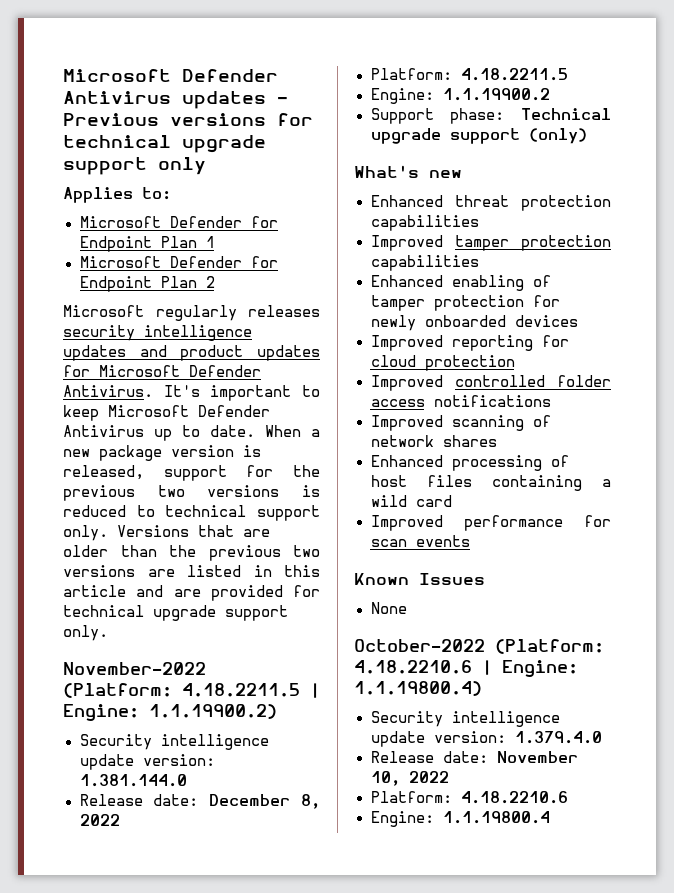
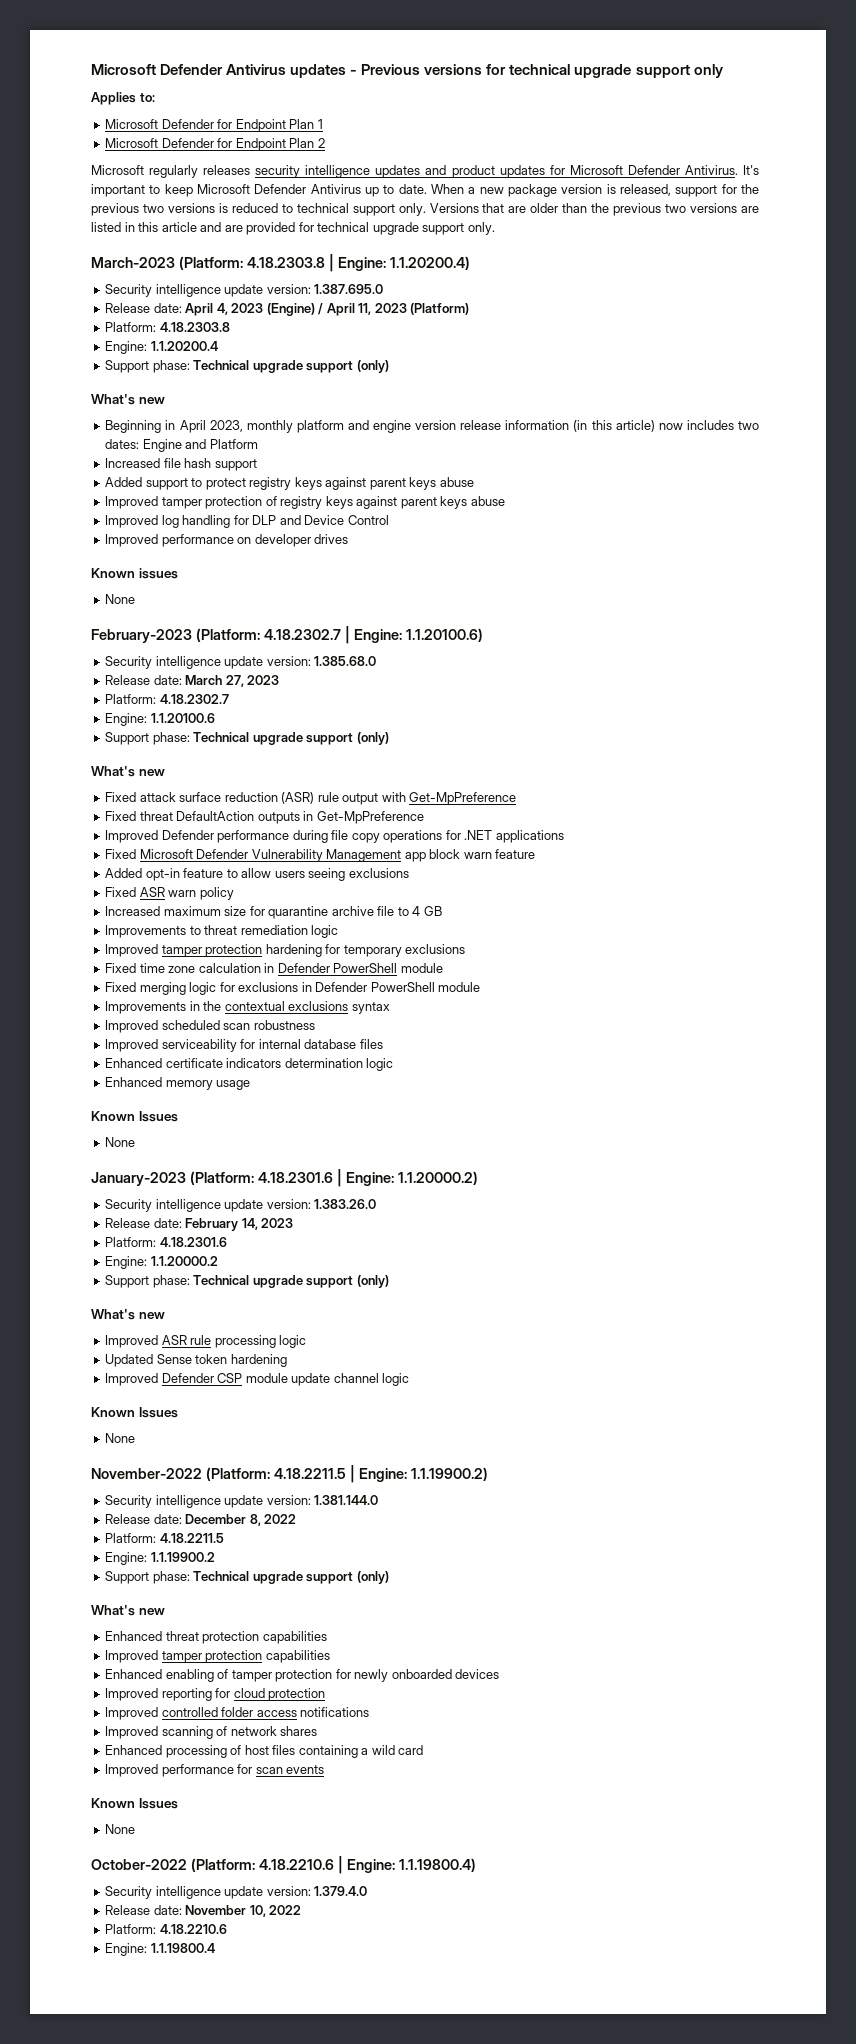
(108, 633) none -> [91,254,470,272] [105,284,384,297] [105,303,470,316] [105,322,230,332] [105,341,218,354] [105,360,389,373] [91,394,165,405] [105,420,760,433] [105,439,258,452] [105,458,257,471] [105,477,474,490] [105,496,505,509] [105,515,389,528] [105,534,349,547] [91,568,178,579] [105,594,136,604] [91,626,483,644] [105,656,377,669] [105,675,280,687] [105,694,229,704] [105,713,215,726] [105,732,389,745] [91,766,165,777] [105,792,517,805] [105,811,424,824] [105,830,564,843] [105,849,536,862] [105,868,409,881] [105,887,234,900] [105,906,442,919] [105,925,339,938] [105,944,466,957] [105,963,443,973] [105,982,481,995] [105,1001,390,1014] [105,1020,315,1033] [105,1039,383,1052] [105,1058,394,1071] [105,1077,251,1090] [91,1111,178,1122] [105,1137,136,1147] [91,1169,478,1187] [105,1199,377,1212] [105,1218,294,1231] [105,1237,227,1247] [105,1256,218,1269] [105,1275,389,1288] [91,1309,165,1320] [105,1335,307,1348] [105,1354,287,1367] [105,1373,410,1386] [91,1407,178,1418] [105,1433,136,1443] // March-2023 (Platform: 4.18.2303.8 | Engine: 1.1.20200.4) // Security intelligence update version: 1.387.695.0 // Release date: April 4, 2023 (Engine) / April 11, 2023 (Platform) // Platform: 4.18.2303.8 // Engine: 1.1.20200.4 // Support phase: Technical upgrade support (only) // What's new // Beginning in April 2023, monthly platform and engine version release information (in this article) now includes two dates: Engine and Platform // Increased file hash support // Added support to protect registry keys against parent keys abuse // Improved tamper protection of registry keys against parent keys abuse // Improved log handling for DLP and Device Control // Improved performance on developer drives // Known issues // None // February-2023 (Platform: 4.18.2302.7 | Engine: 1.1.20100.6) // Security intelligence update version: 1.385.68.0 // Release date: March 27, 2023 // Platform: 4.18.2302.7 // Engine: 1.1.20100.6 // Support phase: Technical upgrade support (only) // What's new // Fixed attack surface reduction (ASR) rule output with Get-MpPreference // Fixed threat DefaultAction outputs in Get-MpPreference // Improved Defender performance during file copy operations for .NET applications // Fixed Microsoft Defender Vulnerability Management app block warn feature // Added opt-in feature to allow users seeing exclusions // Fixed ASR warn policy // Increased maximum size for quarantine archive file to 4 GB // Improvements to threat remediation logic // Improved tamper protection hardening for temporary exclusions // Fixed time zone calculation in Defender PowerShell module // Fixed merging logic for exclusions in Defender PowerShell module // Improvements in the contextual exclusions syntax // Improved scheduled scan robustness // Improved serviceability for internal database files // Enhanced certificate indicators determination logic // Enhanced memory usage // Known Issues // None // January-2023 (Platform: 4.18.2301.6 | Engine: 1.1.20000.2) // Security intelligence update version: 1.383.26.0 // Release date: February 14, 2023 // Platform: 4.18.2301.6 // Engine: 1.1.20000.2 // Support phase: Technical upgrade support (only) // What's new // Improved ASR rule processing logic // Updated Sense token hardening // Improved Defender CSP module update channel logic // Known Issues // None

